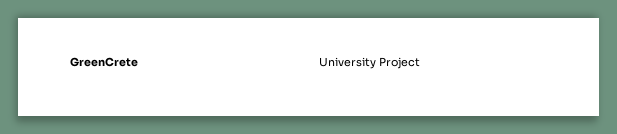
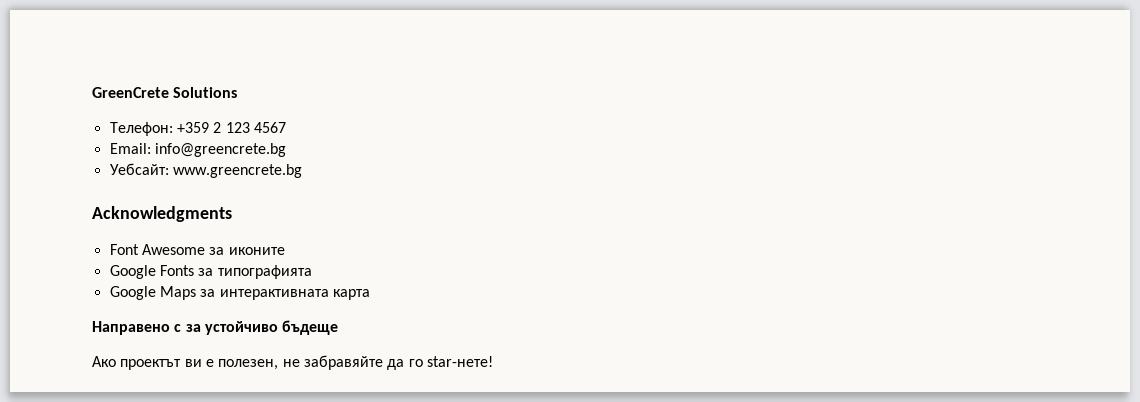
[319,57,420,69] // University Project -> [173,87,238,98] [109,122,286,136] [109,143,286,157] [109,163,302,178] [92,206,232,222] [109,244,285,255] [109,265,312,279] [109,286,370,300] [92,320,339,335] [92,355,493,370] Solutions // Телефон: +359 2 123 4567 // Email: info@greencrete.bg // Уебсайт: www.greencrete.bg // Acknowledgments // Font Awesome за иконите // Google Fonts за типографията // Google Maps за интерактивната карта // Направено с за устойчиво бъдеще // Ако проектът ви е полезен, не забравяйте да го star-нете!

